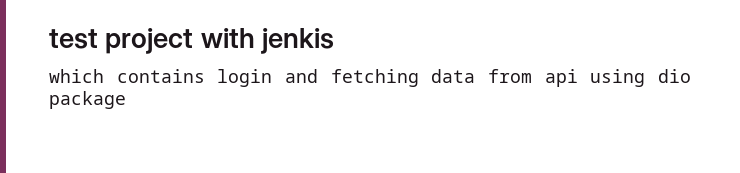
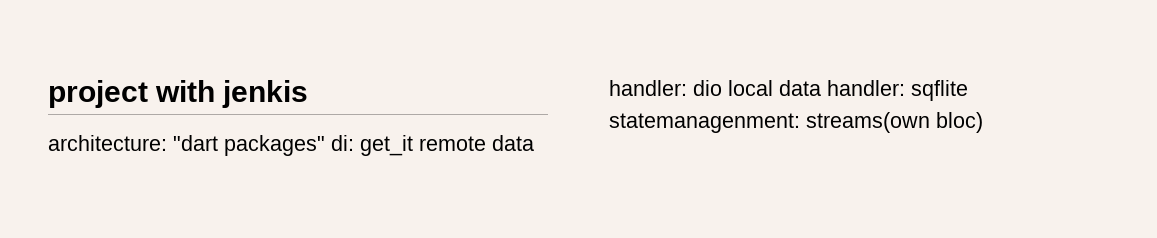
[49,29,98,49] test -> (48, 94) none
[49,69,691,87] [49,91,126,109] which contains login and fetching data from api using dio package -> [48,135,534,156] [609,80,968,101] [609,112,983,133] architecture: "dart packages" di: get_it remote data handler: dio local data handler: sqflite statemanagenment: streams(own bloc)

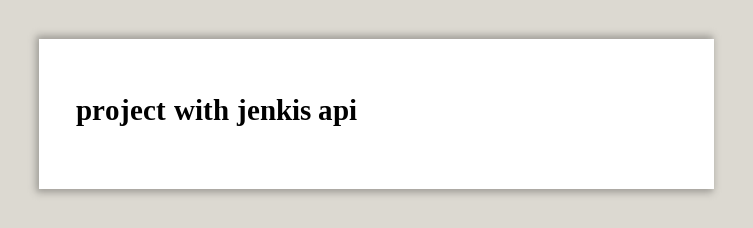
[48,135,534,156] [609,80,968,101] [609,112,983,133] // architecture: "dart packages" di: get_it remote data handler: dio local data handler: sqflite statemanagenment: streams(own bloc) -> [318,99,358,126] api

